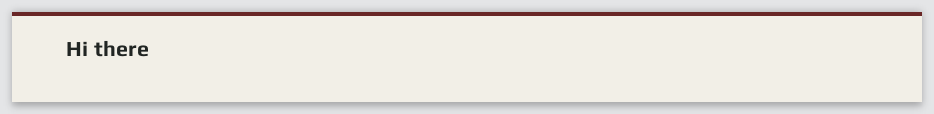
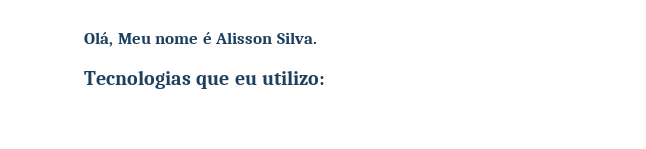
[66,40,149,57] Hi there -> [84,32,317,47] [84,70,326,89] Olá, Meu nome é Alisson Silva. // Tecnologias que eu utilizo:

